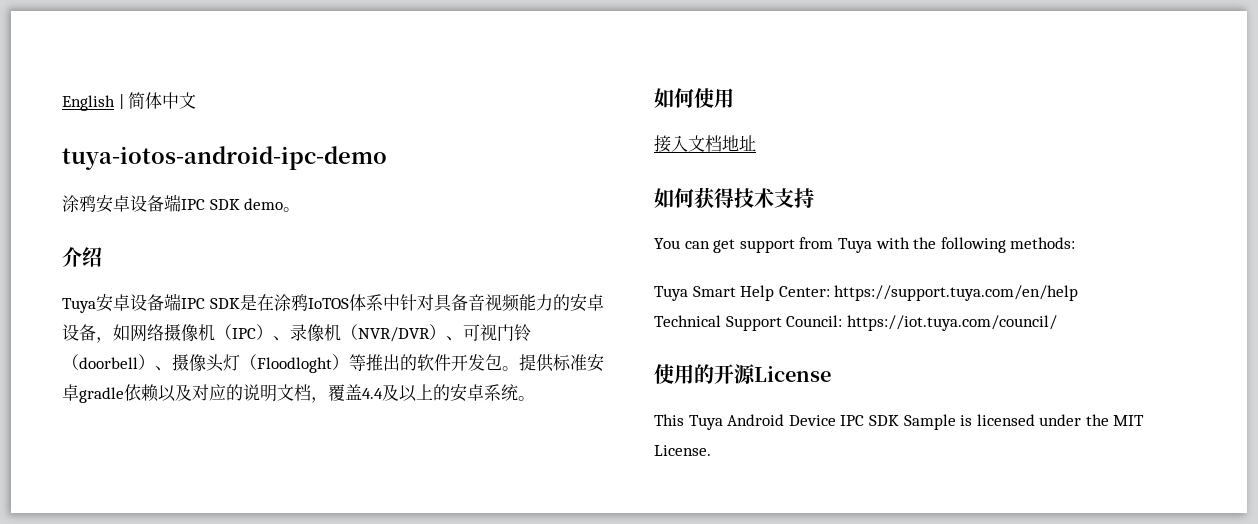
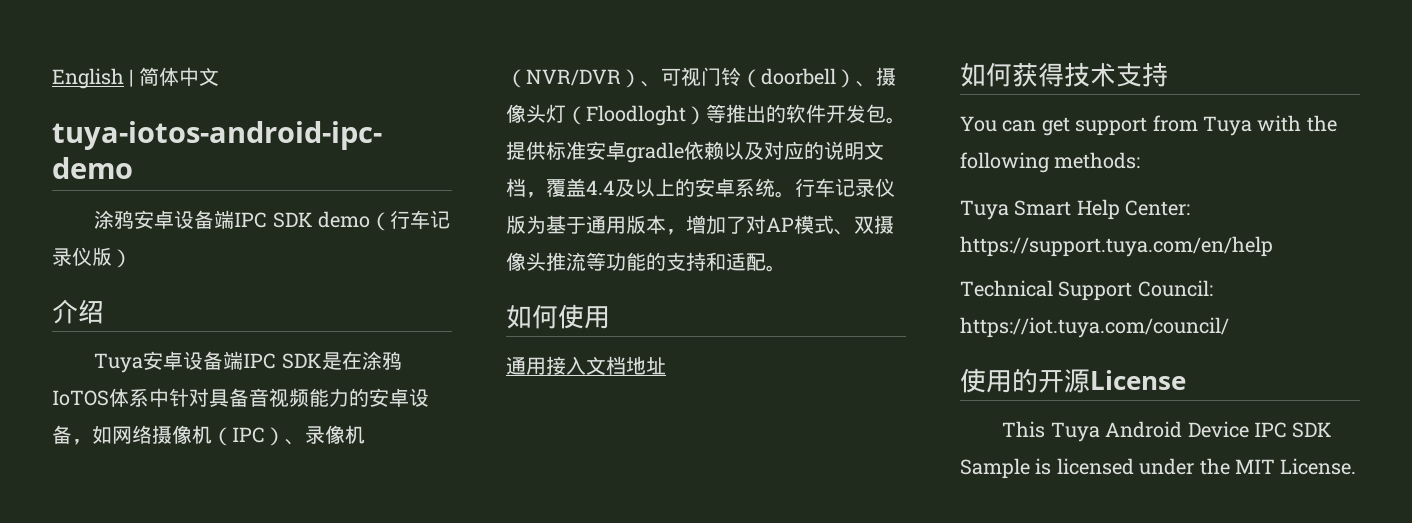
[283,207,301,212] 。 -> [370,210,451,231] [52,247,132,268] （行车记录仪版）
(535, 398) none -> [795,178,895,198] [506,215,894,235] [506,252,786,272] 行车记录仪版为基于通用版本，增加了对AP模式、双摄像头推流等功能的支持和适配。
(734, 98) none -> [506,357,546,375] 通用

